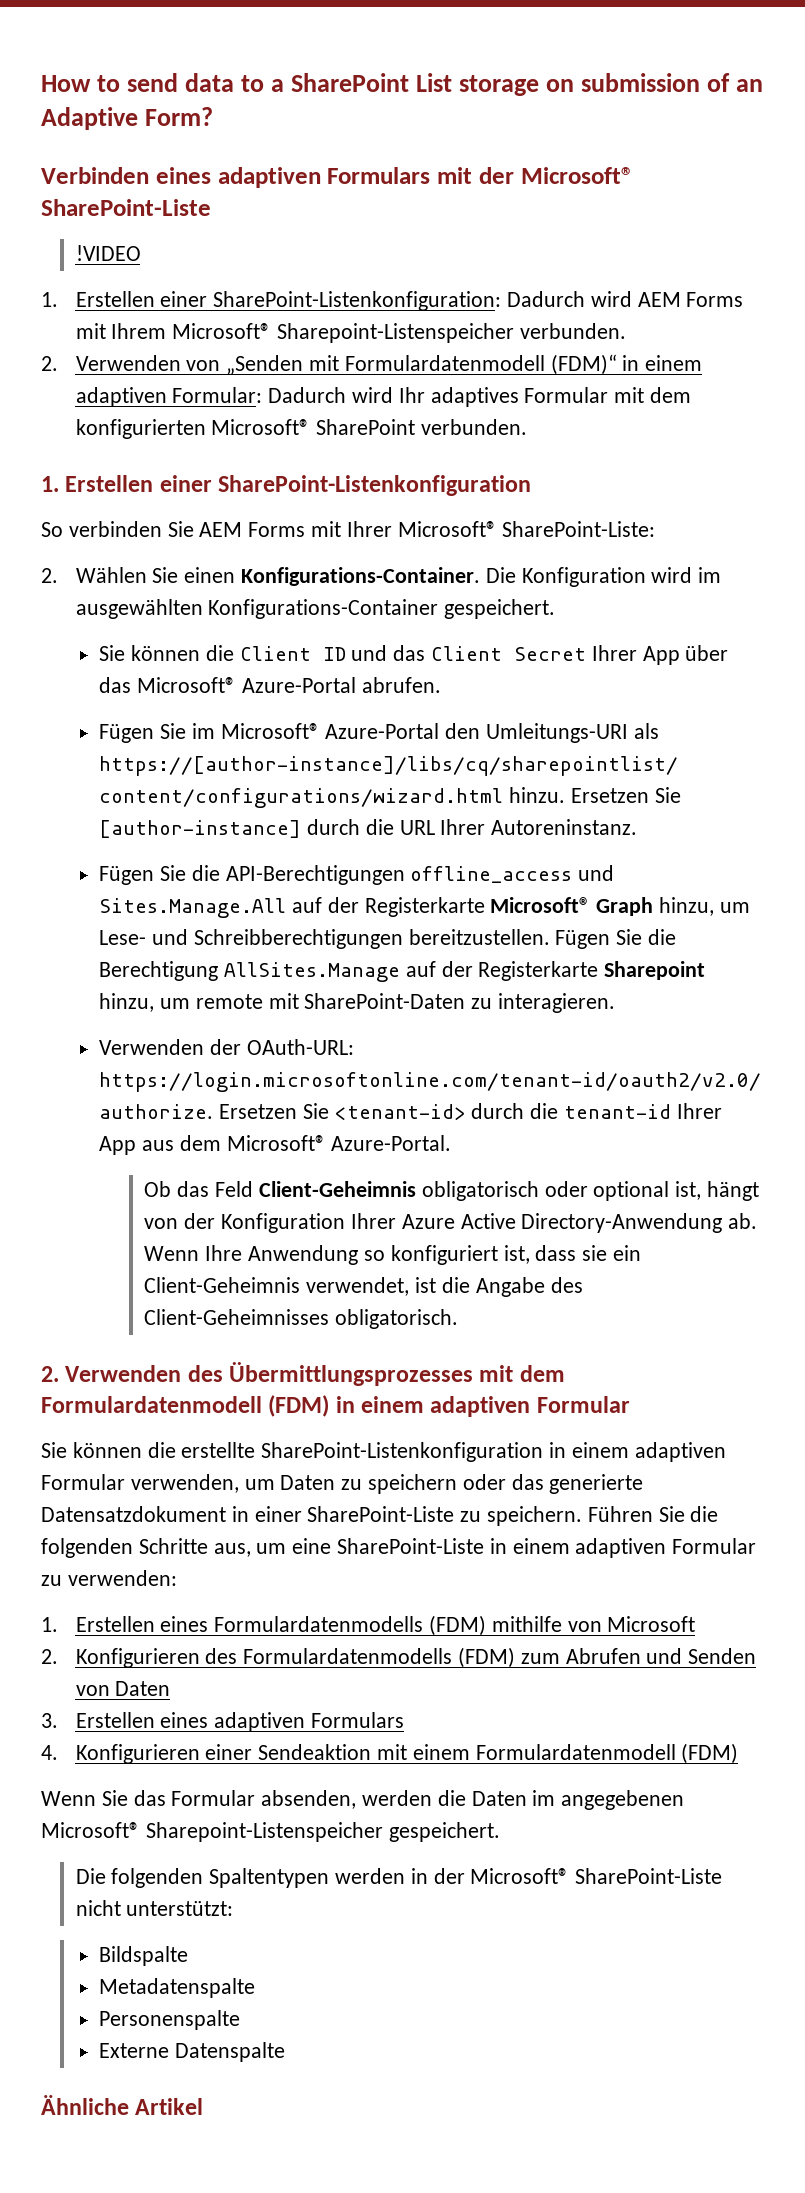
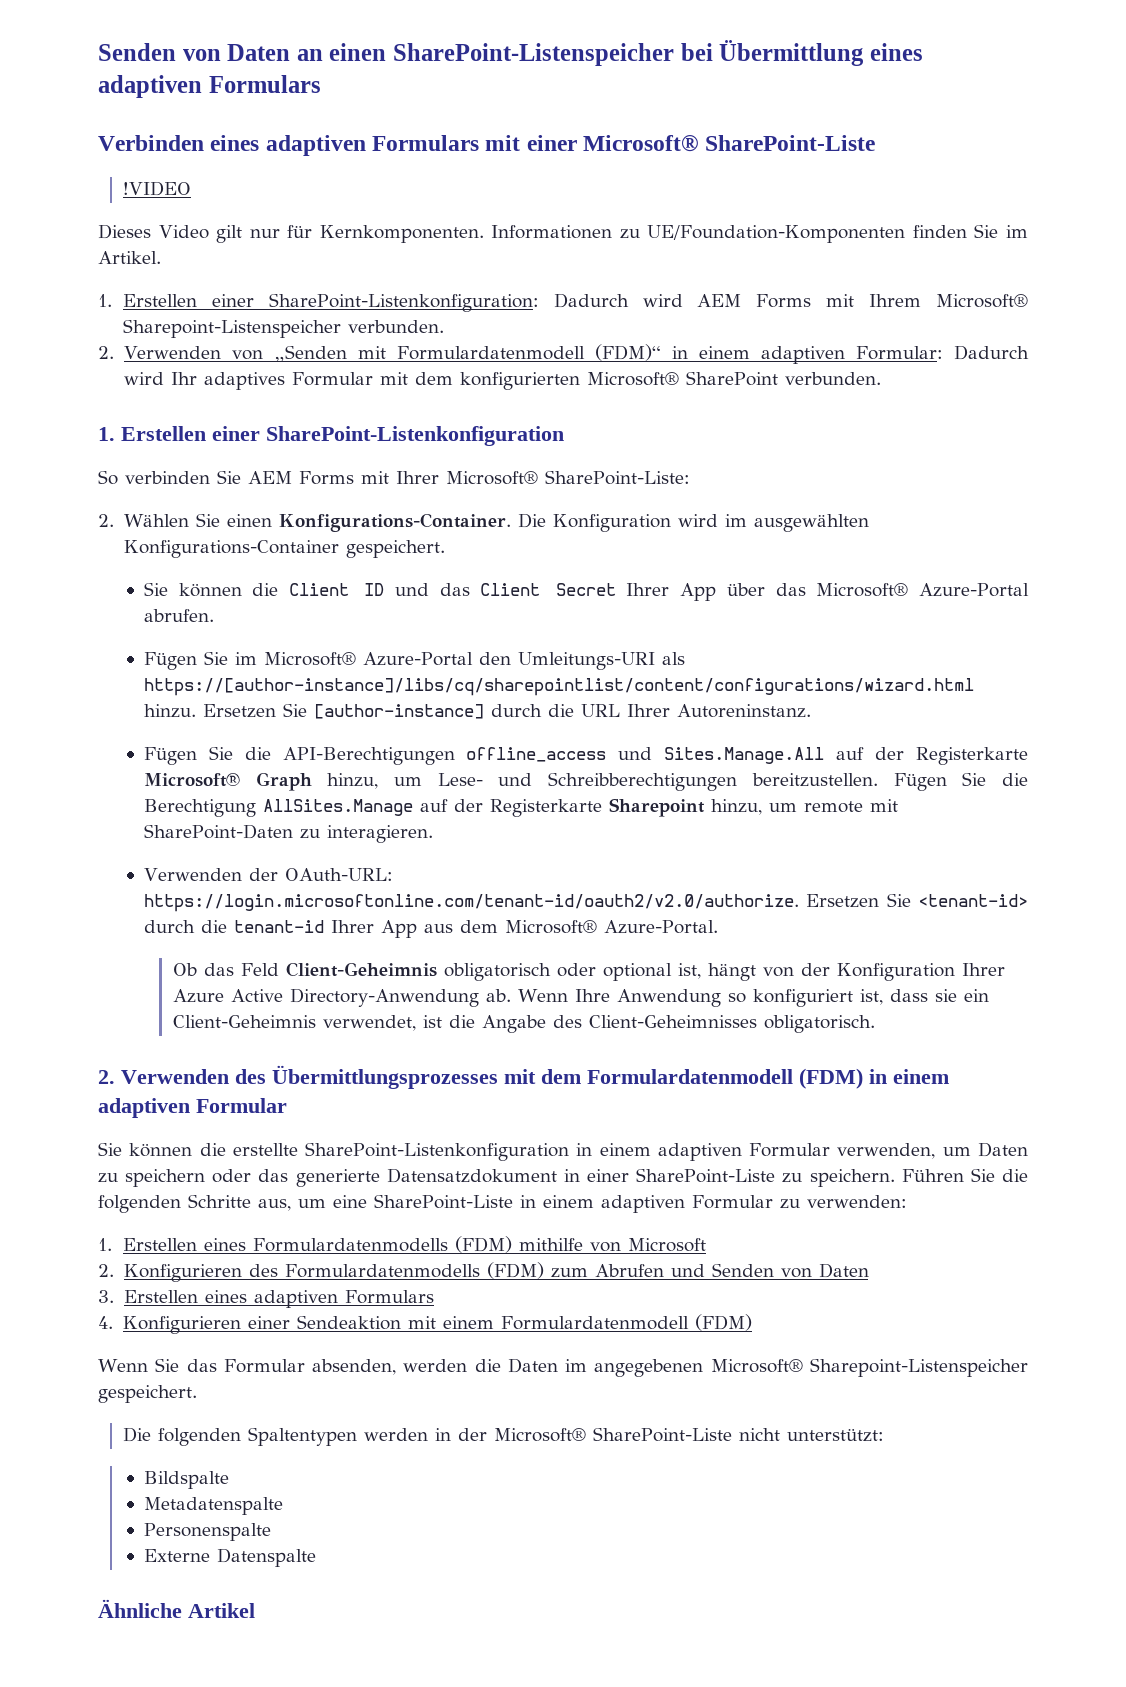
[41,73,764,96] [41,107,214,130] How to send data to a SharePoint List storage on submission of an Adaptive Form? -> [98,40,923,66] [98,75,321,98] Senden von Daten an einen SharePoint-Listenspeicher bei Übermittlung eines adaptiven Formulars
[478,167,514,184] der -> [526,135,577,151] einer
(141, 253) none -> [98,224,1028,243] [98,251,161,264] // Dieses Video gilt nur für Kernkomponenten. Informationen zu UE/Foundation-Komponenten finden Sie im Artikel.

